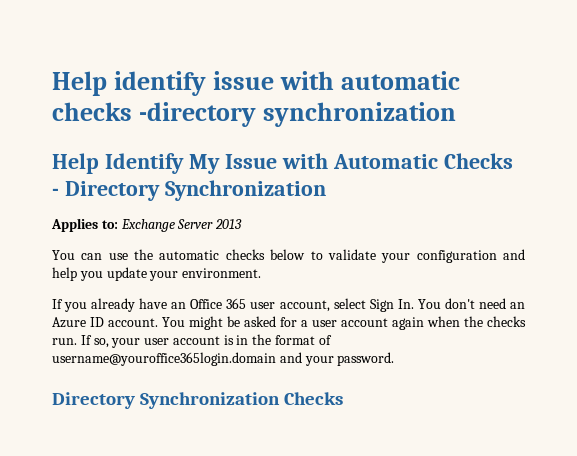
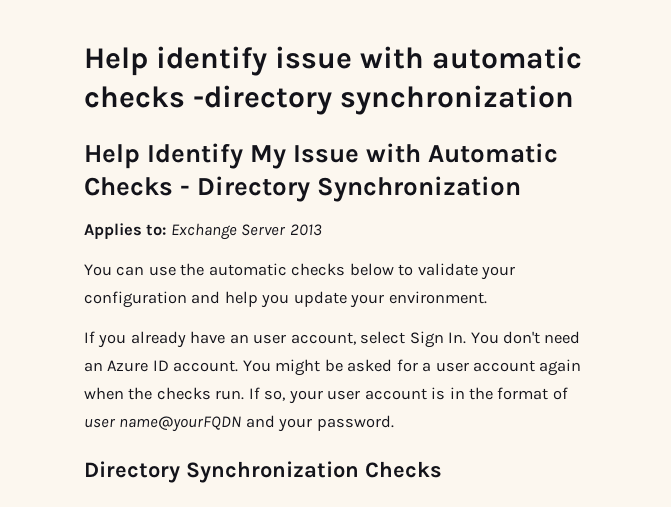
[190,298,247,309] Office 365 -> (249, 339) none
[52,352,276,366] username@youroffice365login.domain -> [84,416,242,432] user name@yourFQDN

